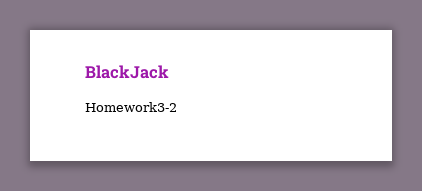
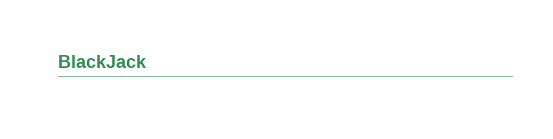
[85,102,177,112] // Homework3-2 -> (147, 61) none

